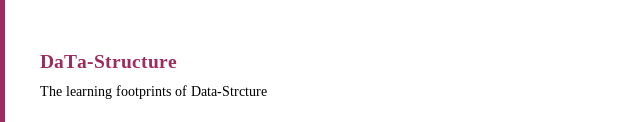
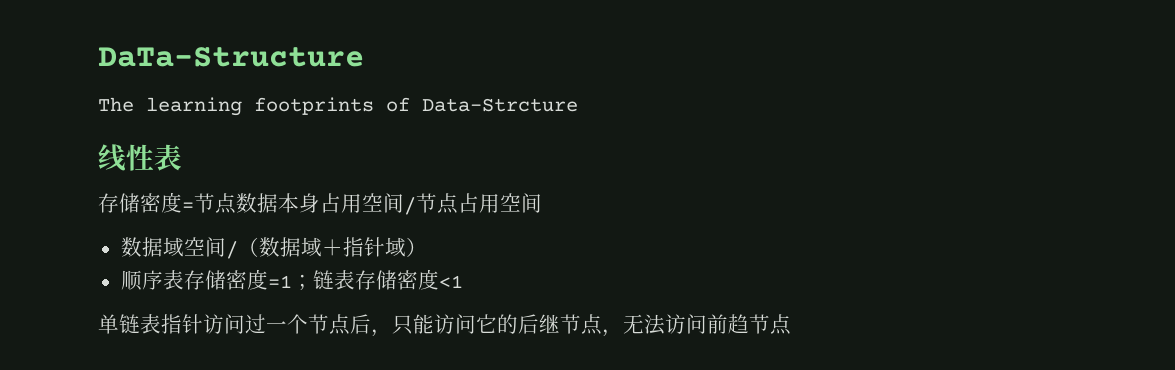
(267, 91) none -> [98,144,182,172] [98,192,542,215] [120,237,427,259] [120,269,463,291] [98,314,791,337] // 线性表 // 存储密度=节点数据本身占用空间/节点占用空间 // 数据域空间/（数据域＋指针域） // 顺序表存储密度=1；链表存储密度<1 // 单链表指针访问过一个节点后，只能访问它的后继节点，无法访问前趋节点

